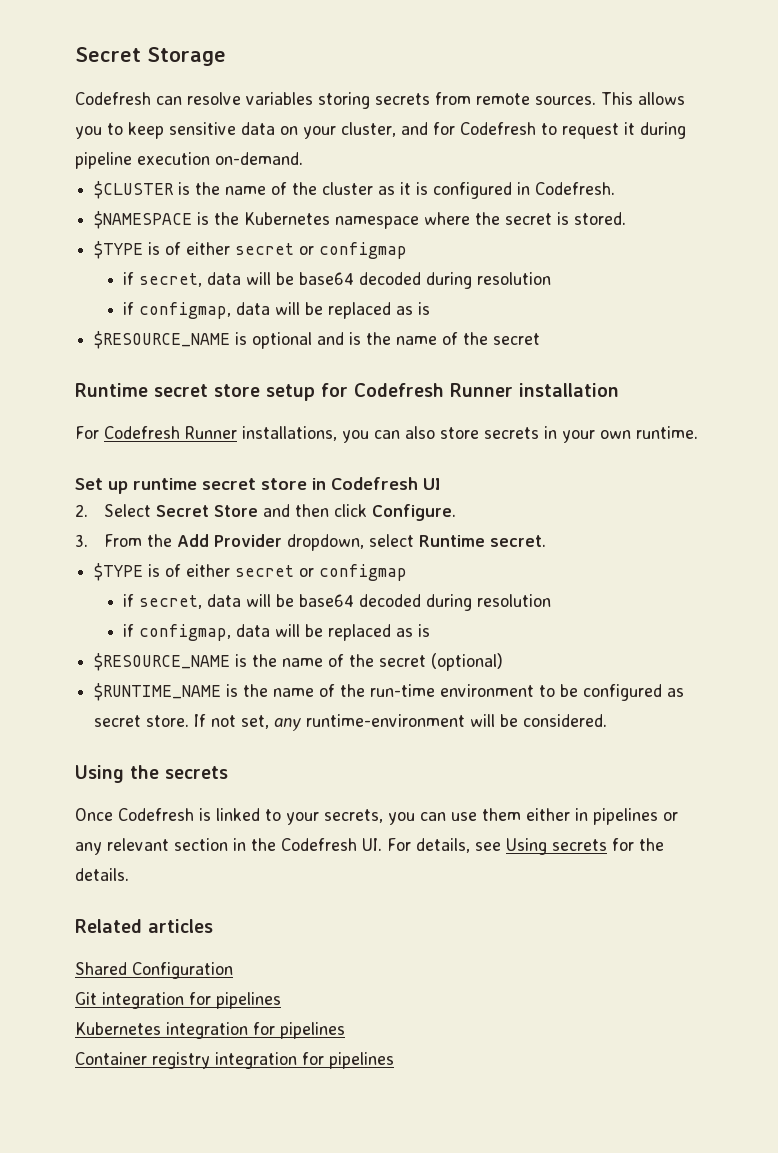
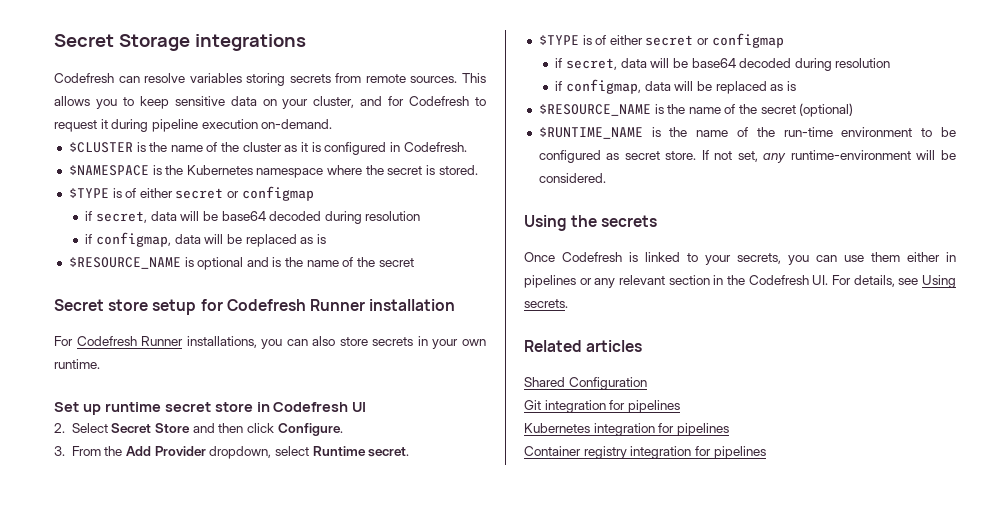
(226, 56) none -> [194,34,306,51] integrations
[75,383,208,397] Runtime secret -> [54,299,104,311] Secret
[552,838,664,851] [75,868,129,881] secrets for the details. -> [524,299,568,308] secrets.

